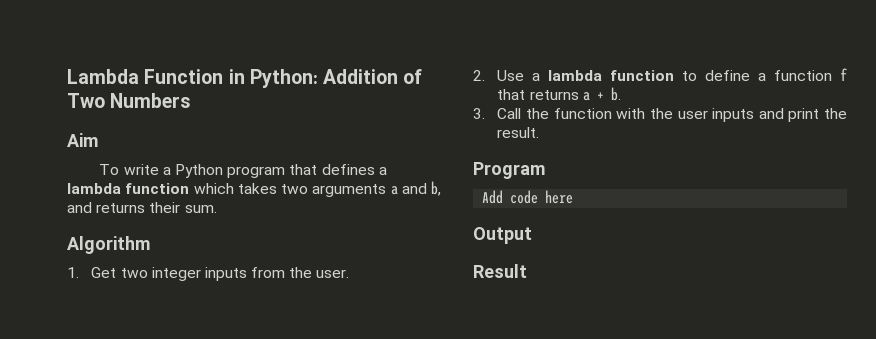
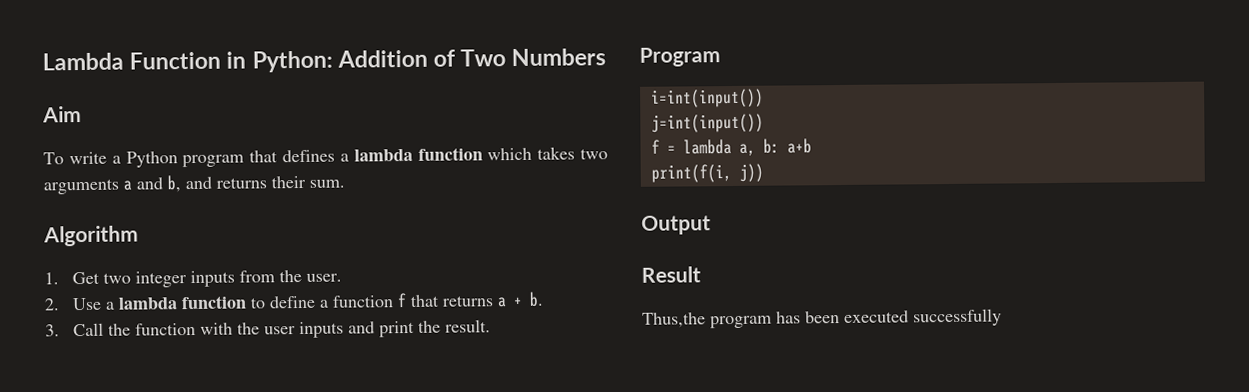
[482,190,574,204] [473,227,532,244] [473,264,527,278] Add code here // Output // Result -> [650,88,764,108] [650,113,764,133] [650,138,812,156] [650,163,764,183] [641,215,711,235] [641,266,701,283] [642,308,1002,329] i=int(input()) // j=int(input()) // f = lambda a, b: a+b // print(f(i, j)) // Output // Result // Thus,the program has been executed successfully

